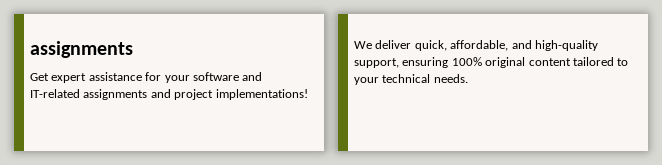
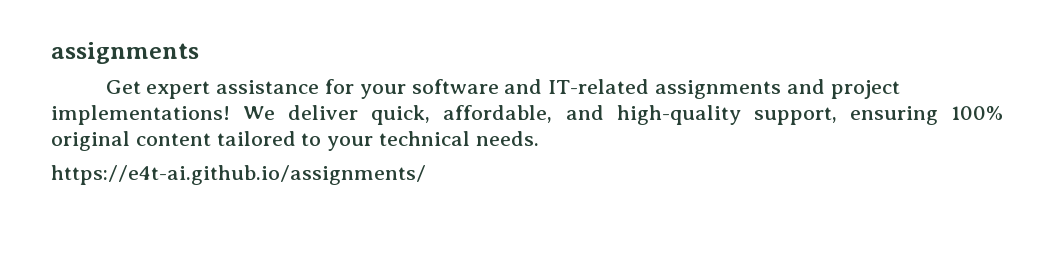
(468, 78) none -> [51,165,426,185] // https://e4t-ai.github.io/assignments/

